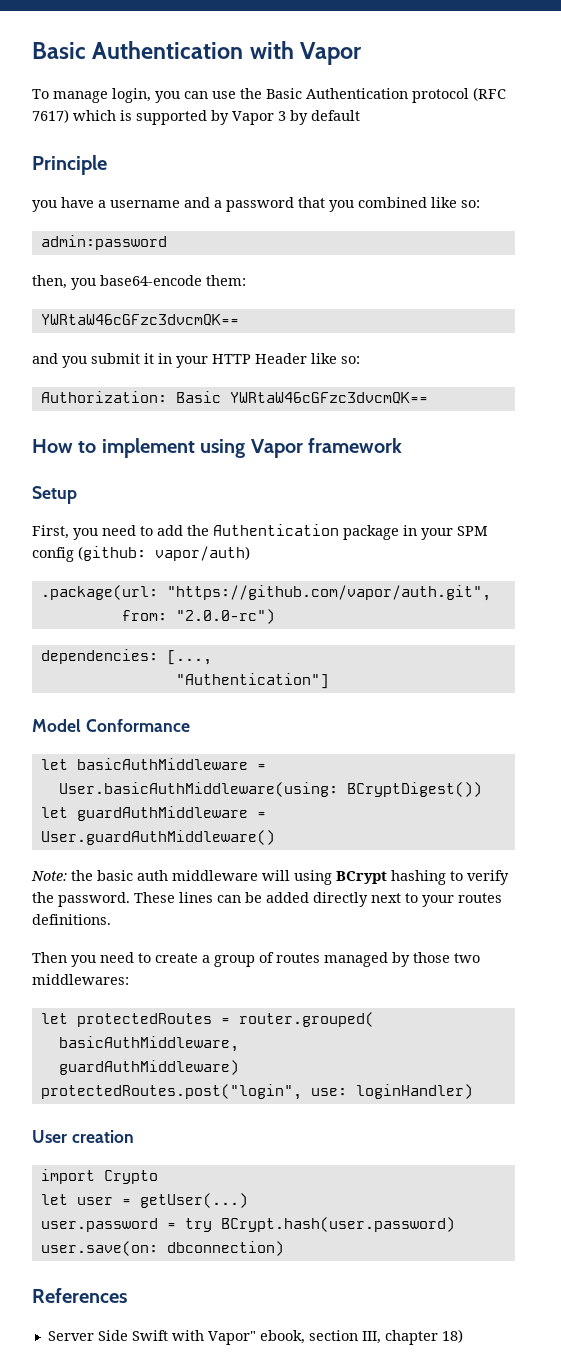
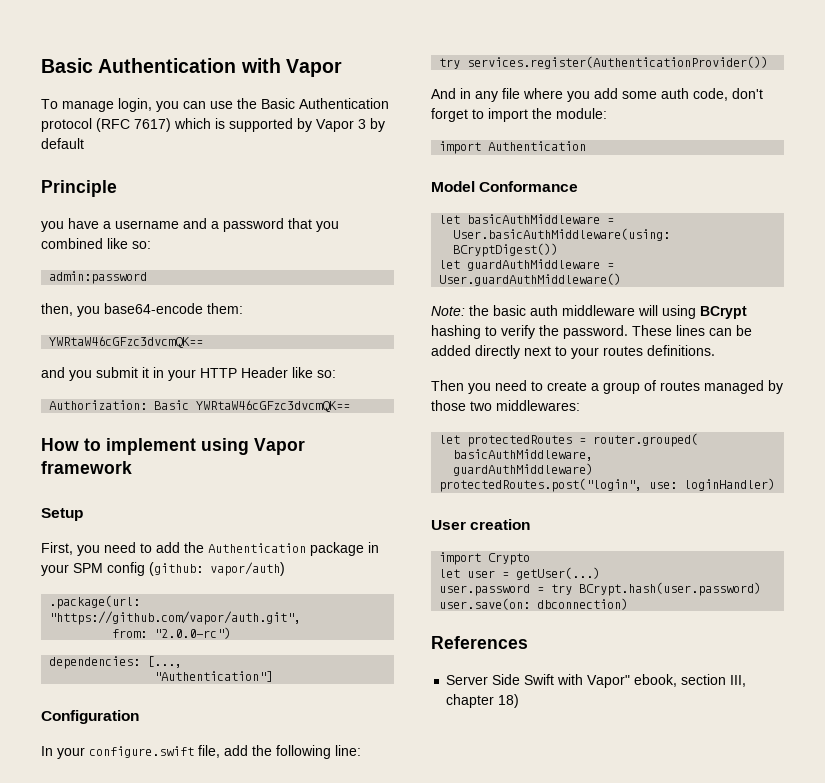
(329, 681) none -> [41,710,139,724] [41,745,361,759] [439,56,769,69] [431,88,763,102] [431,108,607,122] [439,141,587,154] // Configuration // In your configure.swift file, add the following line: // try services.register(AuthenticationProvider()) // And in any file where you add some auth code, don't forget to import the module: // import Authentication

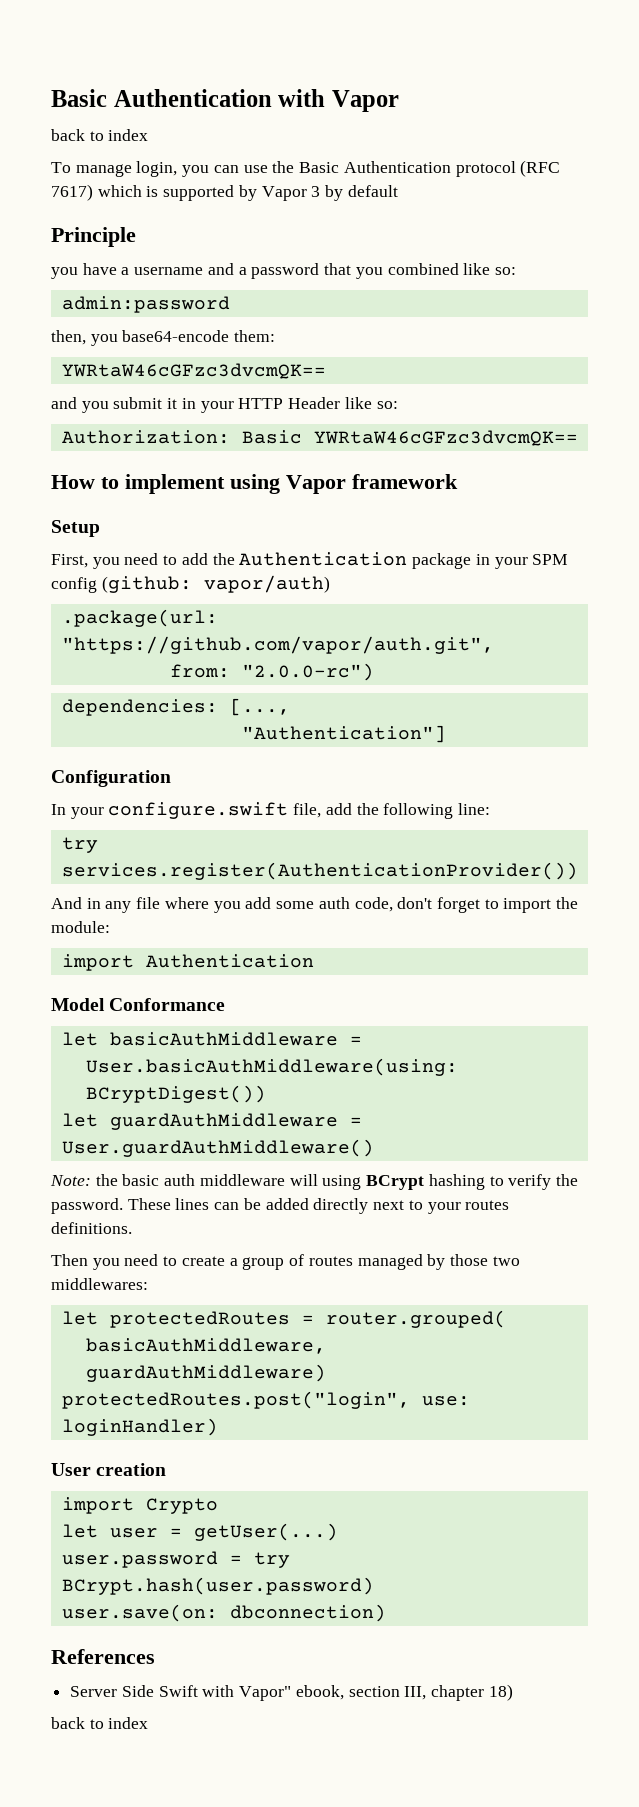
(342, 68) none -> [51,129,149,141] // back to index
(520, 701) none -> [51,1717,149,1729] // back to index

